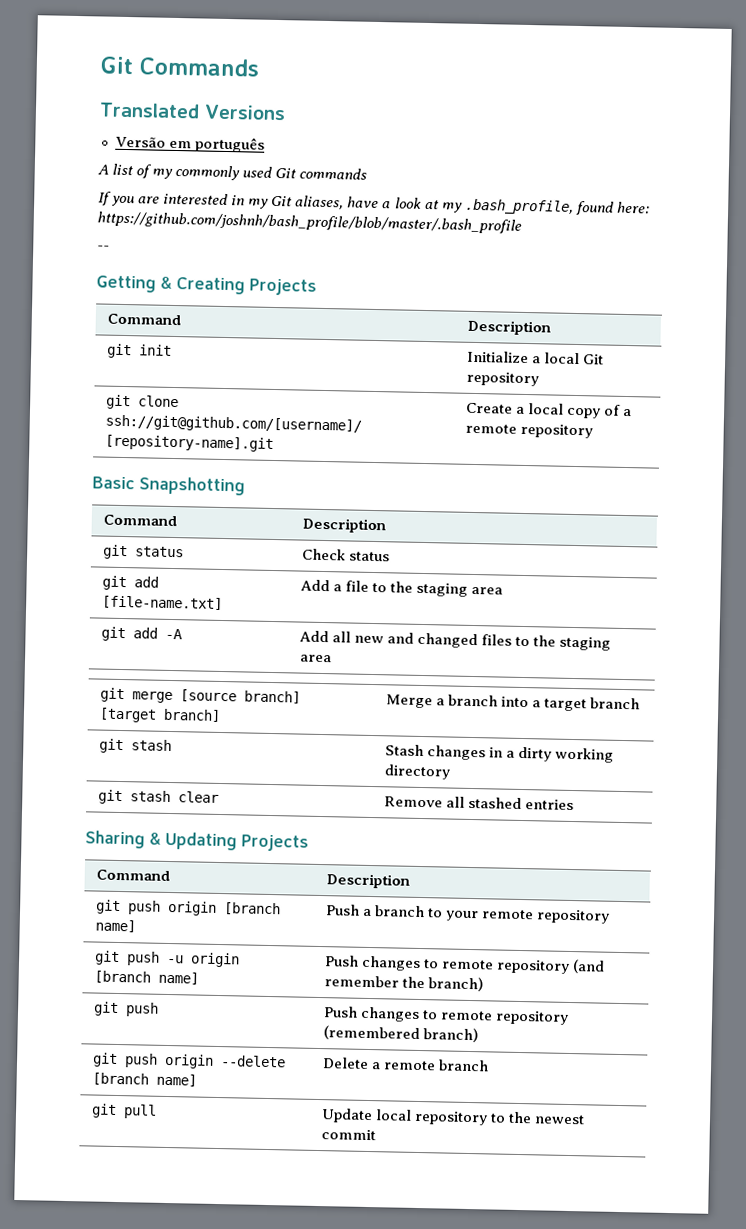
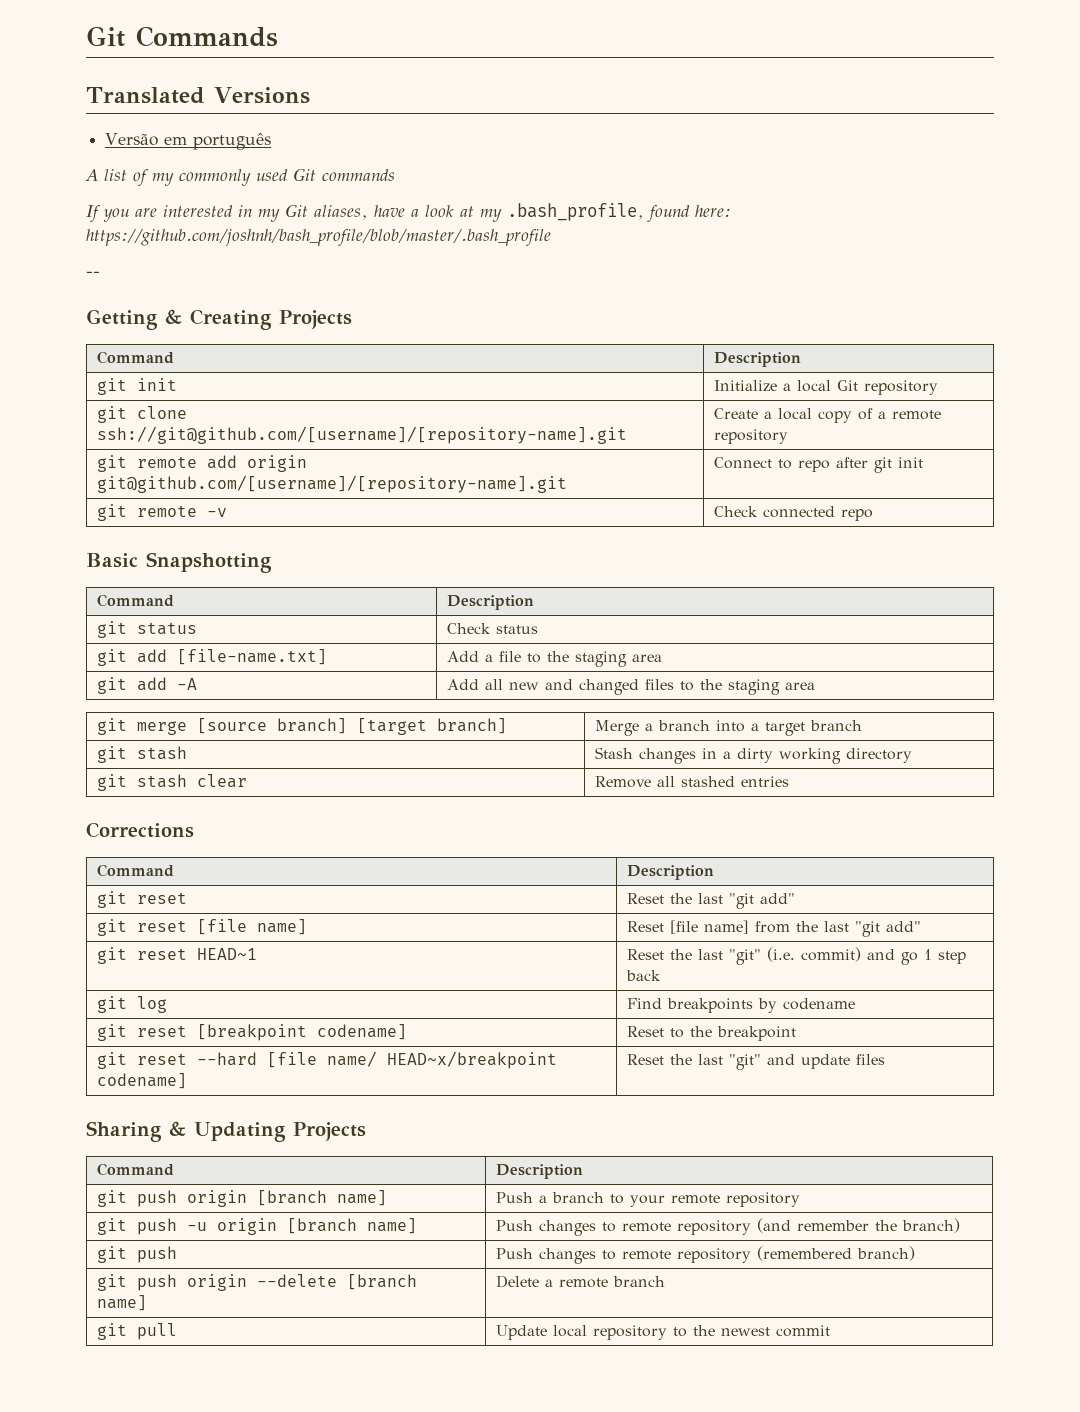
(593, 431) none -> [96,455,307,472] [96,475,567,493] [713,457,923,473] [96,504,227,521] [713,506,873,521] // git remote add origin git@github.com/[username]/[repository-name].git | Connect to repo after git init // git remote -v | Check connected repo
(575, 805) none -> [86,822,194,838] [96,864,174,877] [626,865,714,880] [96,891,187,908] [626,893,795,909] [96,919,307,936] [626,920,921,937] [96,947,257,964] [626,947,966,965] [625,970,661,981] [96,996,167,1013] [626,998,855,1013] [96,1024,407,1041] [626,1026,796,1041] [96,1051,557,1069] [96,1073,187,1089] [626,1054,885,1070] // Corrections // Command | Description // git reset | Reset the last "git add" // git reset [file name] | Reset [file name] from the last "git add" // git reset HEAD~1 | Reset the last "git" (i.e. commit) and go 1 step back // git log | Find breakpoints by codename // git reset [breakpoint codename] | Reset to the breakpoint // git reset --hard [file name/ HEAD~x/breakpoint codename] | Reset the last "git" and update files

